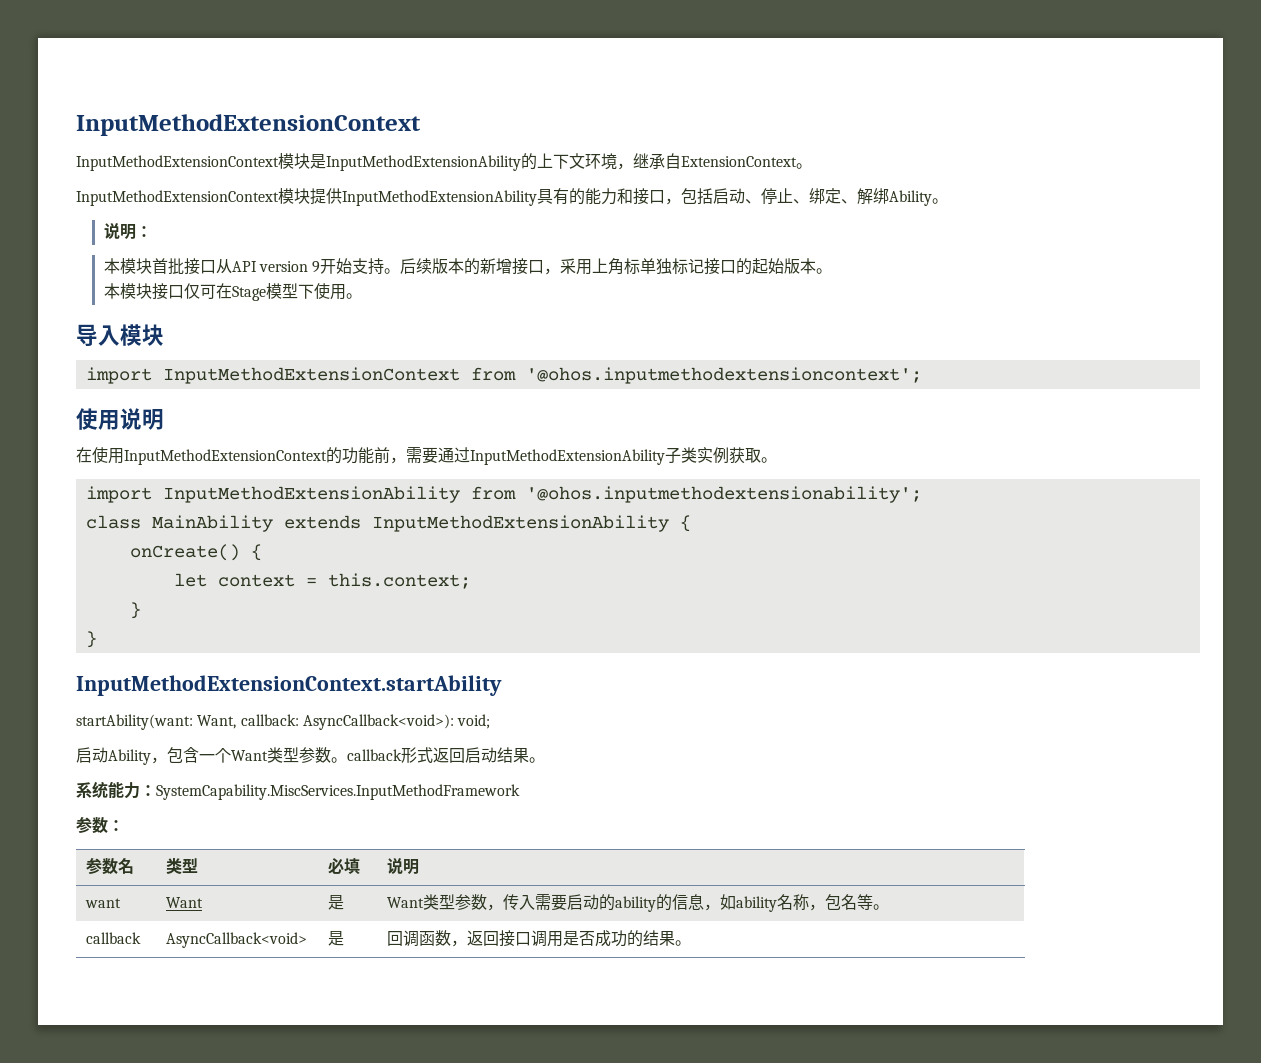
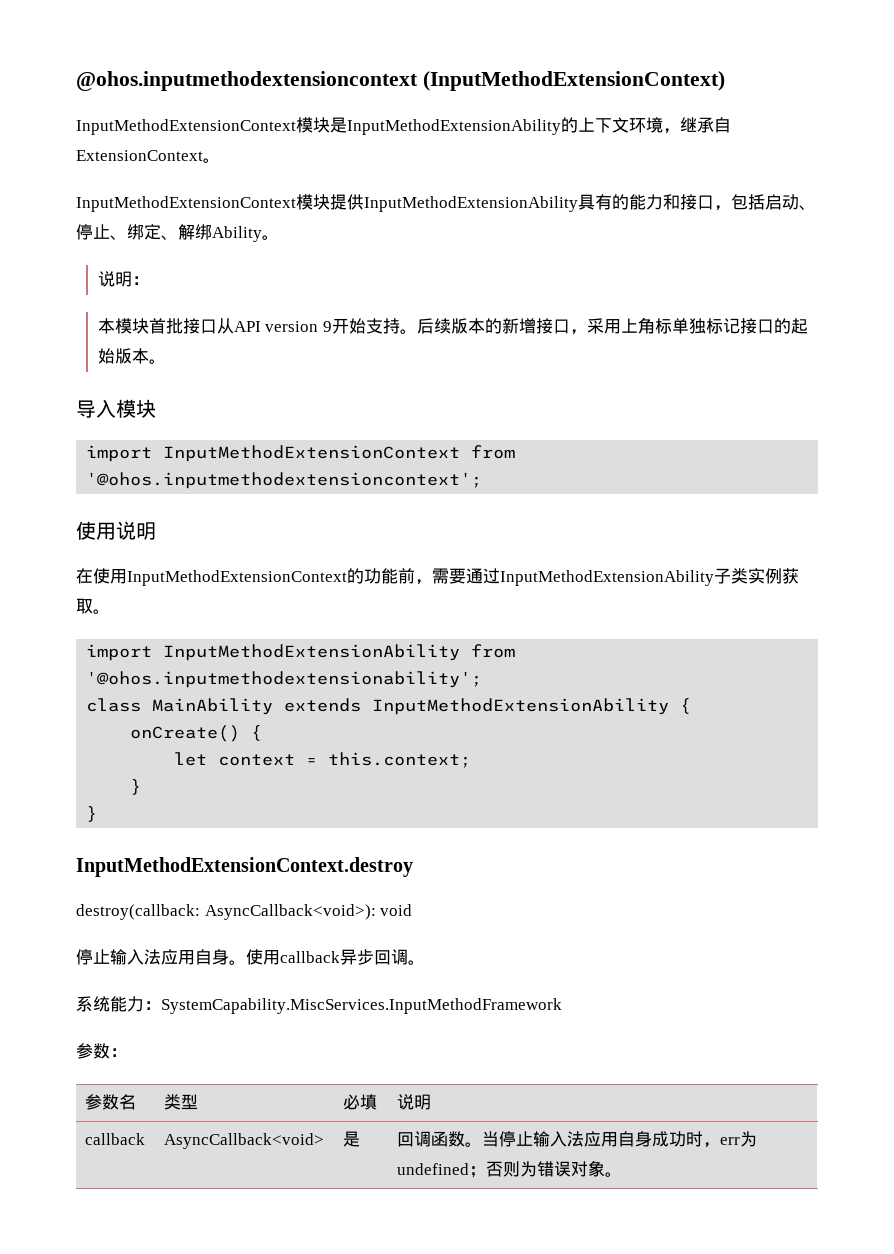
[76,114,421,136] InputMethodExtensionContext -> [76,71,725,91] @ohos.inputmethodextensioncontext (InputMethodExtensionContext)
[103,283,362,301] // 本模块接口仅可在Stage模型下使用。 -> (166, 361) none
[76,675,502,696] [76,714,491,730] [76,747,529,765] InputMethodExtensionContext.startAbility // startAbility(want: Want, callback: AsyncCallback<void>): void; // 启动Ability，包含一个Want类型参数。callback形式返回启动结果 -> [76,857,413,877] [76,904,413,920] [76,949,408,965] InputMethodExtensionContext.destroy // destroy(callback: AsyncCallback<void>): void // 停止输入法应用自身。使用callback异步回调
[85,898,122,908] [166,897,204,908] [328,895,345,910] [387,894,890,912] // want | Want | 是 | Want类型参数，传入需要启动的ability的信息，如ability名称，包名等。 -> (431, 1102) none
[451,930,676,947] ，返回接口调用是否成功的结果 -> [464,1131,757,1148] [396,1160,605,1178] 。当停止输入法应用自身成功时，err为undefined；否则为错误对象

